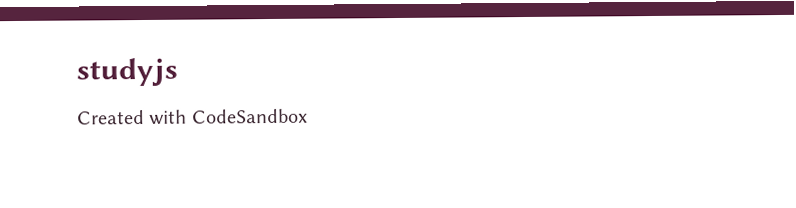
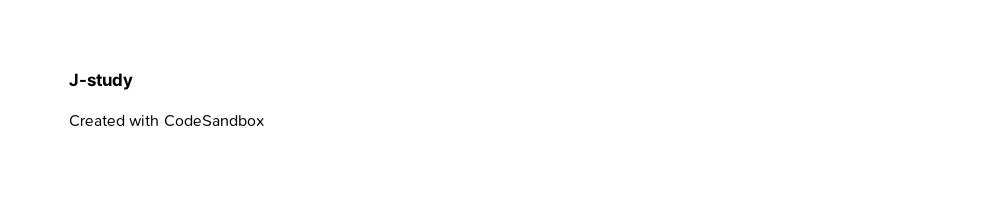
[76,57,178,87] studyjs -> [69,73,133,90] J-study

